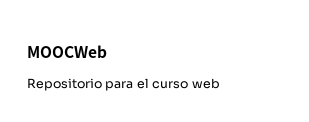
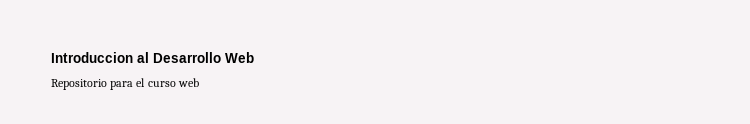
[27,45,107,58] MOOCWeb -> [51,52,254,63] Introduccion al Desarrollo Web

